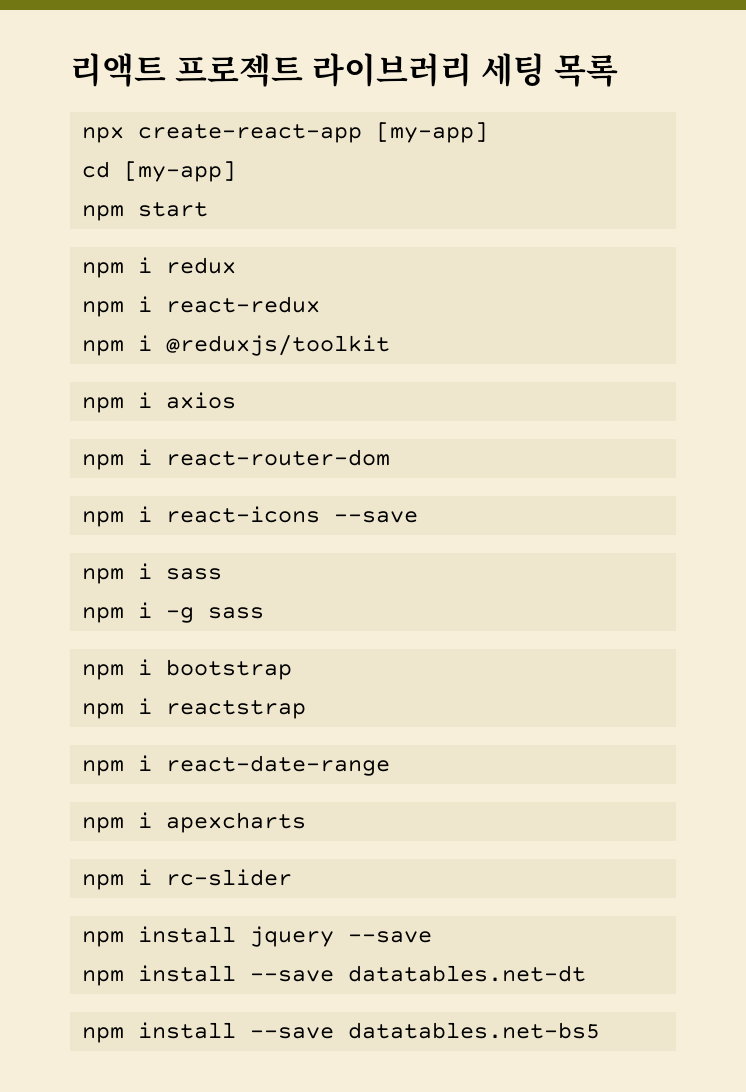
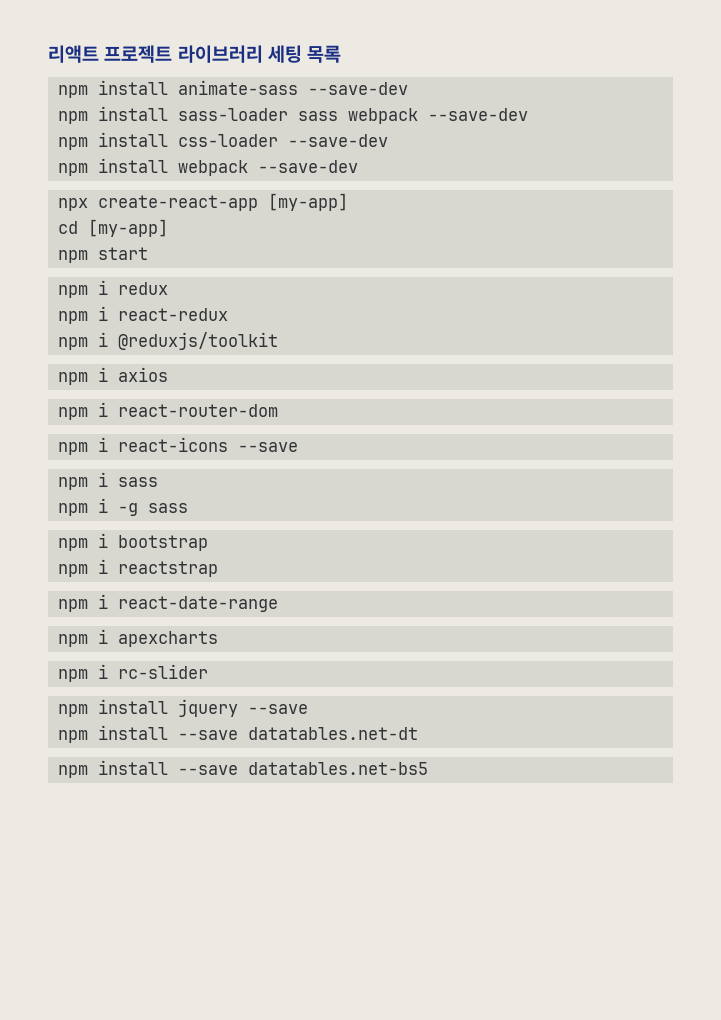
(618, 70) none -> [58,80,409,98] [58,106,529,124] [58,132,389,150] [58,158,359,176] // npm install animate-sass --save-dev // npm install sass-loader sass webpack --save-dev // npm install css-loader --save-dev // npm install webpack --save-dev

